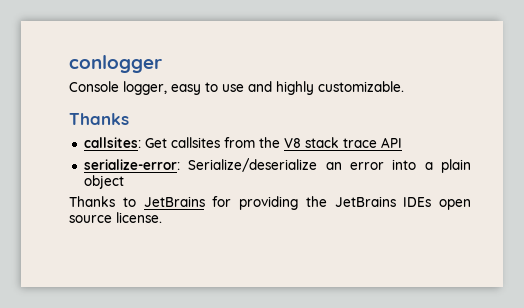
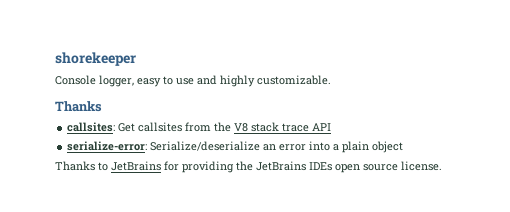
[69,55,162,73] conlogger -> [55,52,136,66] shorekeeper

